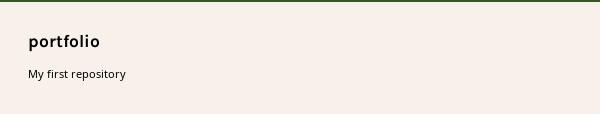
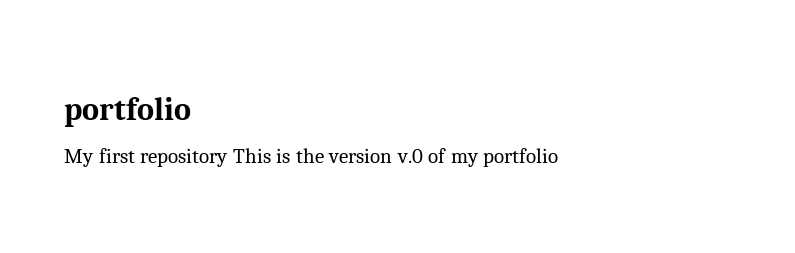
(126, 75) none -> [232,148,559,167] This is the version v.0 of my portfolio

